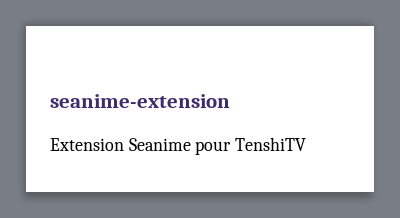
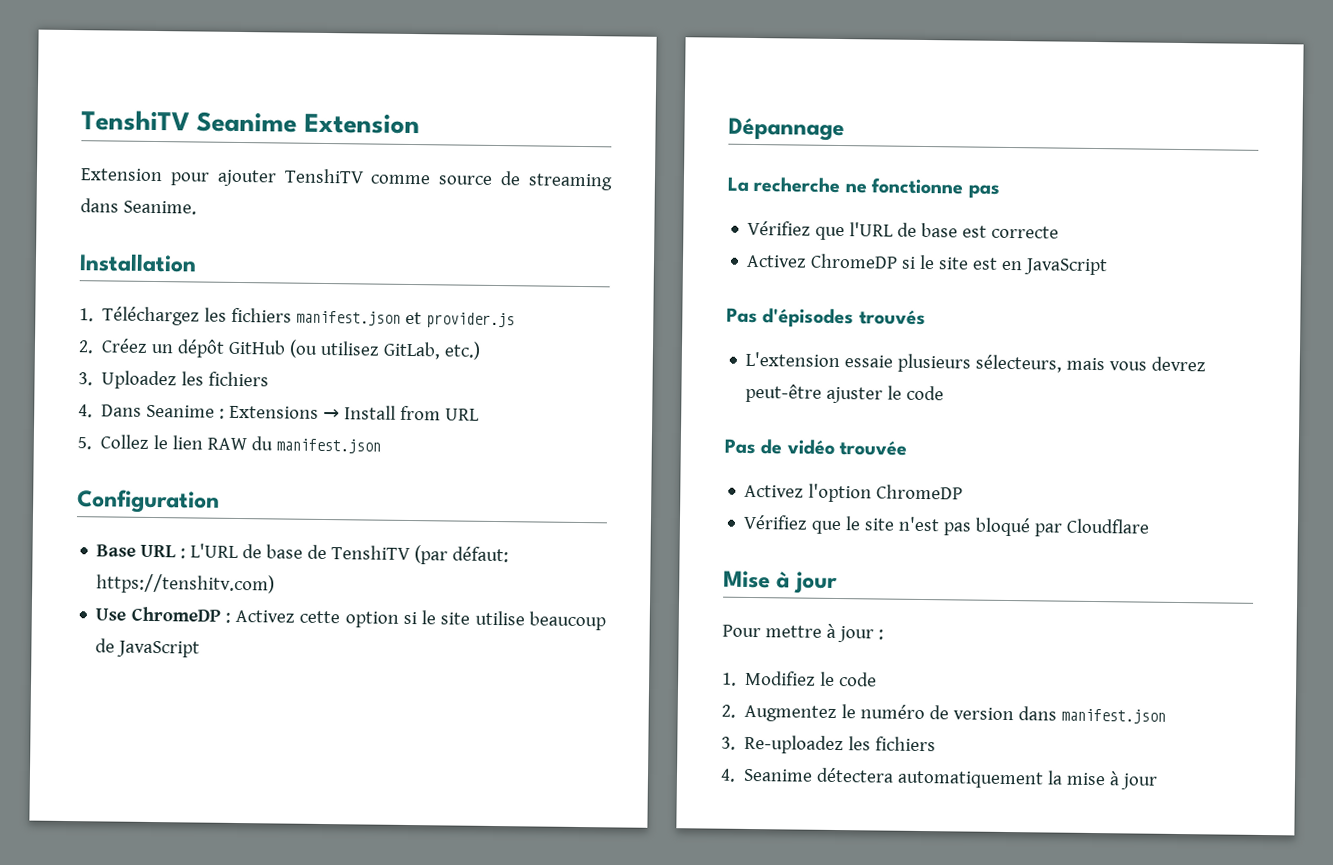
[50,94,230,108] [50,137,307,155] seanime-extension // Extension Seanime pour TenshiTV -> [81,110,420,135] [80,168,614,191] [80,198,197,215] [79,253,197,273] [79,306,516,329] [78,338,482,360] [78,370,270,390] [78,404,480,421] [77,434,382,454] [77,489,220,514] [96,543,510,565] [96,573,276,595] [95,606,606,631] [95,638,201,658] [728,117,845,142] [727,176,1000,199] [747,220,1060,241] [746,253,1109,276] [726,307,926,329] [745,351,1207,373] [745,383,945,404] [724,438,908,456] [744,483,964,503] [743,514,1151,537] [723,570,838,595] [722,623,884,643] [722,670,878,687] [721,704,1167,724] [721,734,937,755] [720,767,1159,790] TenshiTV Seanime Extension // Extension pour ajouter TenshiTV comme source de streaming dans Seanime. // Installation // 1. Téléchargez les fichiers manifest.json et provider.js // 2. Créez un dépôt GitHub (ou utilisez GitLab, etc.) // 3. Uploadez les fichiers // 4. Dans Seanime : Extensions → Install from URL // 5. Collez le lien RAW du manifest.json // Configuration // Base URL : L'URL de base de TenshiTV (par défaut: https://tenshitv.com) // Use ChromeDP : Activez cette option si le site utilise beaucoup de JavaScript // Dépannage // La recherche ne fonctionne pas // Vérifiez que l'URL de base est correcte // Activez ChromeDP si le site est en JavaScript // Pas d'épisodes trouvés // L'extension essaie plusieurs sélecteurs, mais vous devrez peut-être ajuster le code // Pas de vidéo trouvée // Activez l'option ChromeDP // Vérifiez que le site n'est pas bloqué par Cloudflare // Mise à jour // Pour mettre à jour : // 1. Modifiez le code // 2. Augmentez le numéro de version dans manifest.json // 3. Re-uploadez les fichiers // 4. Seanime détectera automatiquement la mise à jour

